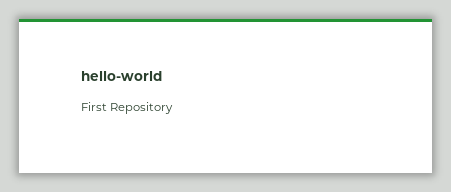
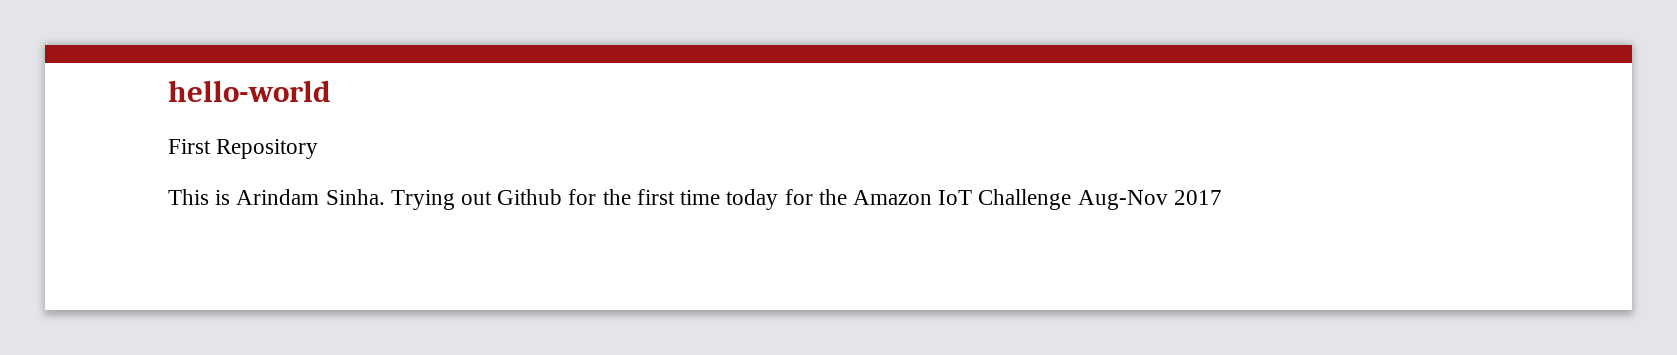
(174, 108) none -> [168,189,1222,210] // This is Arindam Sinha. Trying out Github for the first time today for the Amazon IoT Challenge Aug-Nov 2017

